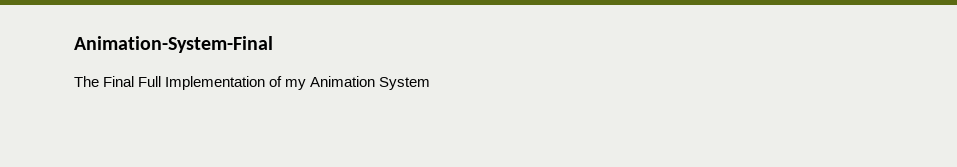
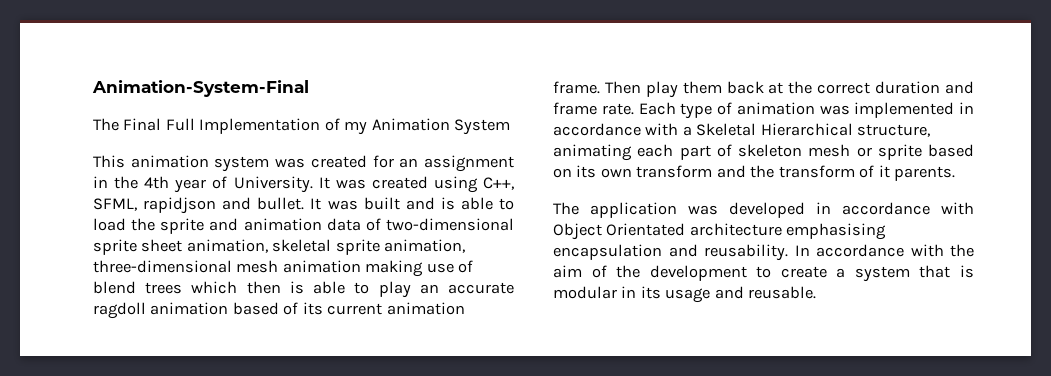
(431, 83) none -> [93,155,514,172] [93,176,514,193] [93,197,515,214] [93,218,514,234] [93,239,466,255] [93,260,474,277] [93,281,514,298] [93,302,465,319] [553,81,974,98] [553,102,974,119] [553,123,931,137] [553,144,974,161] [553,165,956,181] [553,202,974,218] [553,223,887,240] [553,244,974,261] [553,265,974,282] [553,286,817,303] // This animation system was created for an assignment in the 4th year of University. It was created using C++, SFML, rapidjson and bullet. It was built and is able to load the sprite and animation data of two-dimensional sprite sheet animation, skeletal sprite animation, three-dimensional mesh animation making use of blend trees which then is able to play an accurate ragdoll animation based of its current animation frame. Then play them back at the correct duration and frame rate. Each type of animation was implemented in accordance with a Skeletal Hierarchical structure, animating each part of skeleton mesh or sprite based on its own transform and the transform of it parents. // The application was developed in accordance with Object Orientated architecture emphasising encapsulation and reusability. In accordance with the aim of the development to create a system that is modular in its usage and reusable.

